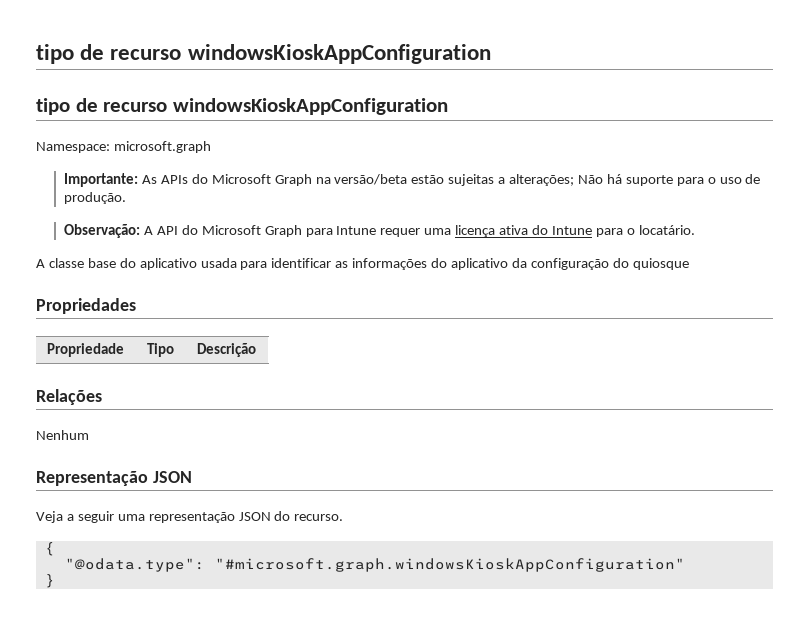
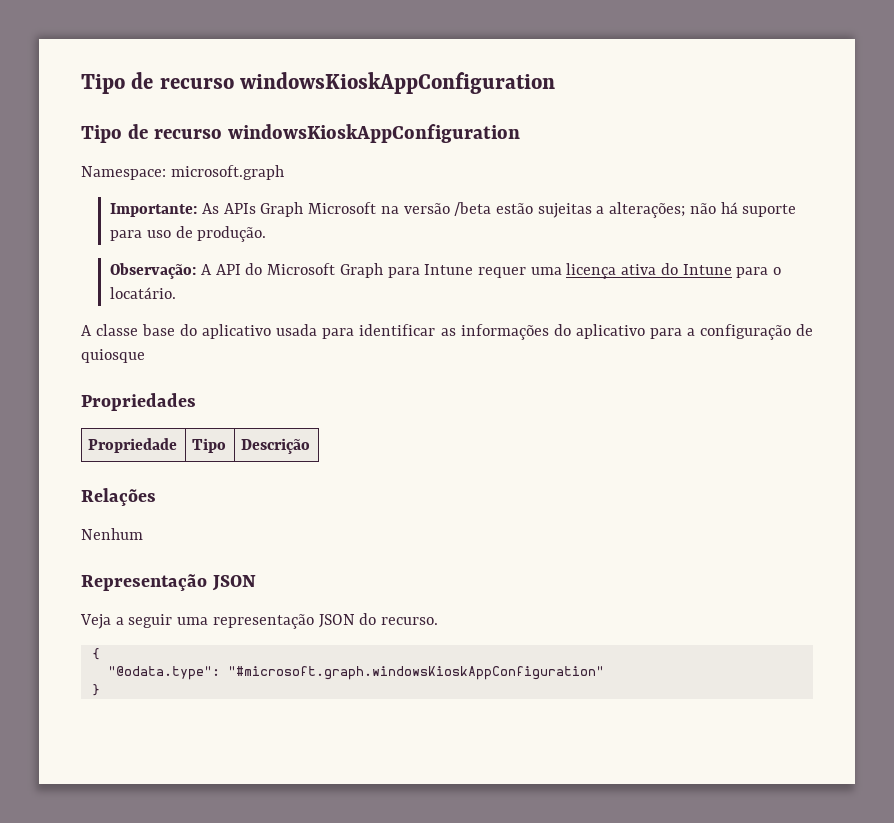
[36,44,491,64] [36,98,70,115] tipo de recurso windowsKioskAppConfiguration // tipo -> [81,72,556,94] [81,125,122,143] Tipo de recurso windowsKioskAppConfiguration // Tipo
[191,174,408,186] do Microsoft Graph na versão/beta -> [260,202,492,217] Graph Microsoft na versão /beta
[577,175,603,184] Não -> [689,203,716,214] não
[707,177,716,184] o -> (143, 235) none
[511,258,629,270] da configuração do -> [649,324,814,340] para a configuração de

